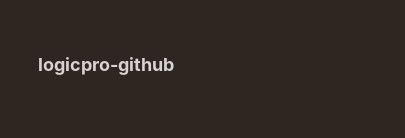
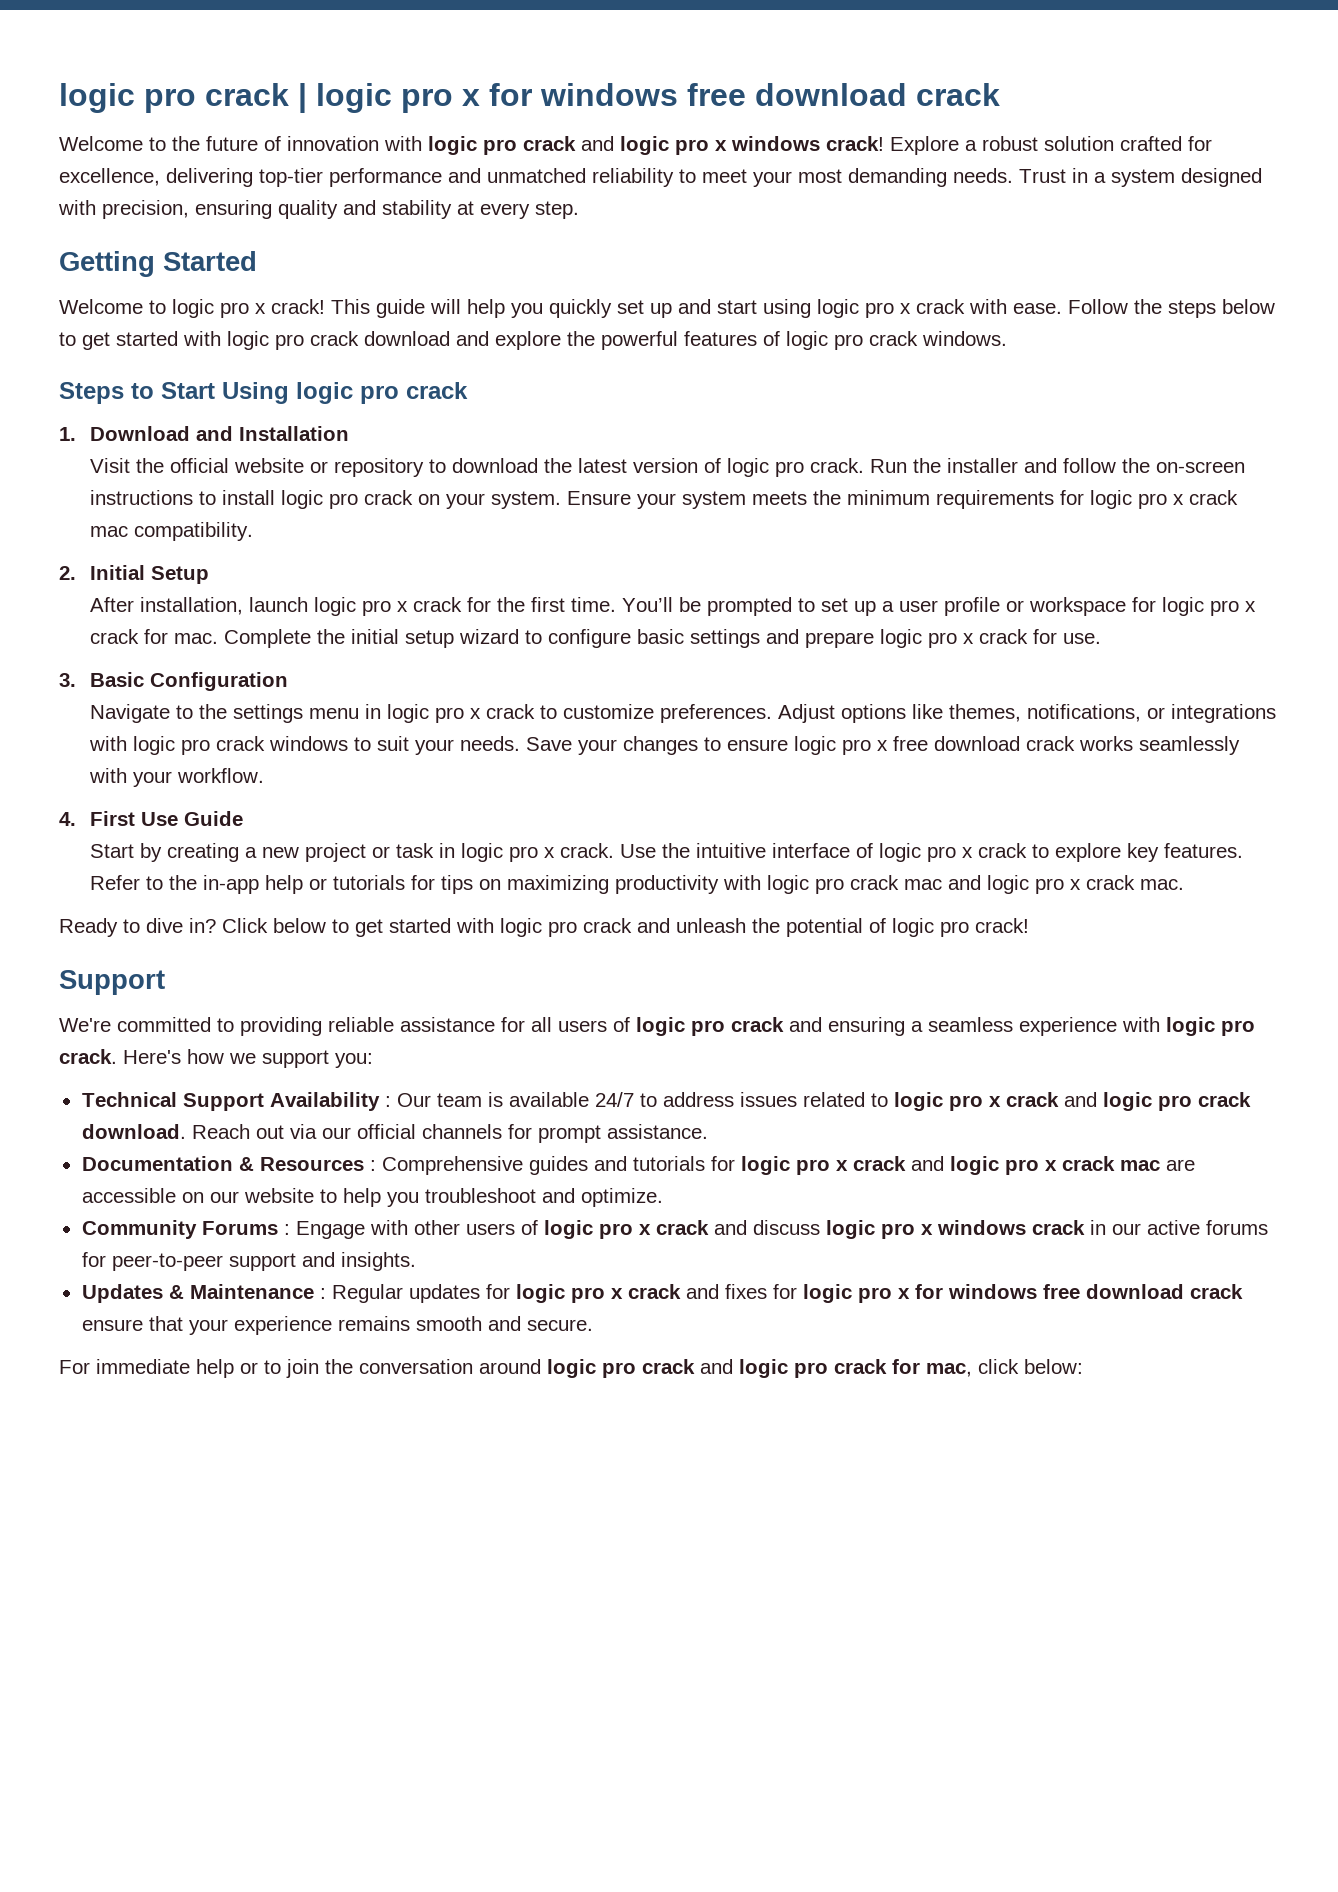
[38,57,174,75] logicpro-github -> [59,83,1000,113] [59,136,1212,155] [59,168,1262,187] [58,200,579,219] [59,251,257,277] [59,299,1275,318] [59,331,1007,350] [59,382,468,404] [59,426,350,441] [90,458,1246,477] [90,490,1239,509] [90,522,254,541] [59,565,210,584] [90,597,1257,616] [90,629,1102,648] [59,672,289,691] [90,704,1277,723] [89,736,1241,755] [89,768,265,787] [59,811,244,826] [90,843,1244,862] [90,875,1185,894] [59,918,1029,937] [59,970,165,995] [59,1017,1255,1036] [59,1049,373,1068] [81,1092,1251,1111] [81,1124,708,1143] [81,1156,1195,1175] [81,1188,663,1207] [81,1220,1268,1239] [81,1252,416,1271] [81,1284,1243,1303] [81,1316,593,1335] [59,1359,1083,1378] logic pro crack | logic pro x for windows free download crack // Welcome to the future of innovation with logic pro crack and logic pro x windows crack! Explore a robust solution crafted for excellence, delivering top-tier performance and unmatched reliability to meet your most demanding needs. Trust in a system designed with precision, ensuring quality and stability at every step. // Getting Started // Welcome to logic pro x crack! This guide will help you quickly set up and start using logic pro x crack with ease. Follow the steps below to get started with logic pro crack download and explore the powerful features of logic pro crack windows. // Steps to Start Using logic pro crack // 1. Download and Installation // Visit the official website or repository to download the latest version of logic pro crack. Run the installer and follow the on-screen instructions to install logic pro crack on your system. Ensure your system meets the minimum requirements for logic pro x crack mac compatibility. // 2. Initial Setup // After installation, launch logic pro x crack for the first time. You’ll be prompted to set up a user profile or workspace for logic pro x crack for mac. Complete the initial setup wizard to configure basic settings and prepare logic pro x crack for use. // 3. Basic Configuration // Navigate to the settings menu in logic pro x crack to customize preferences. Adjust options like themes, notifications, or integrations with logic pro crack windows to suit your needs. Save your changes to ensure logic pro x free download crack works seamlessly with your workflow. // 4. First Use Guide // Start by creating a new project or task in logic pro x crack. Use the intuitive interface of logic pro x crack to explore key features. Refer to the in-app help or tutorials for tips on maximizing productivity with logic pro crack mac and logic pro x crack mac. // Ready to dive in? Click below to get started with logic pro crack and unleash the potential of logic pro crack! // Support // We're committed to providing reliable assistance for all users of logic pro crack and ensuring a seamless experience with logic pro crack. Here's how we support you: // Technical Support Availability : Our team is available 24/7 to address issues related to logic pro x crack and logic pro crack download. Reach out via our official channels for prompt assistance. // Documentation & Resources : Comprehensive guides and tutorials for logic pro x crack and logic pro x crack mac are accessible on our website to help you troubleshoot and optimize. // Community Forums : Engage with other users of logic pro x crack and discuss logic pro x windows crack in our active forums for peer-to-peer support and insights. // Updates & Maintenance : Regular updates for logic pro x crack and fixes for logic pro x for windows free download crack ensure that your experience remains smooth and secure. // For immediate help or to join the conversation around logic pro crack and logic pro crack for mac, click below:

